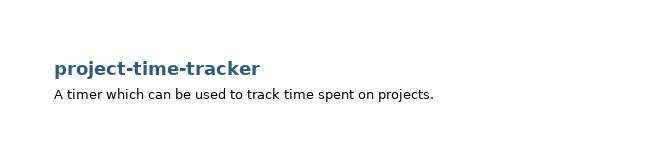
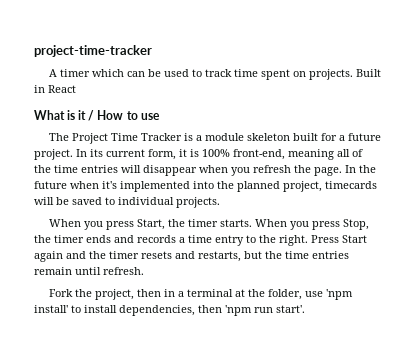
(434, 95) none -> [355,69,381,77] [34,85,76,93] [34,110,160,121] [48,133,381,144] [34,149,363,160] [34,165,376,176] [34,181,377,192] [34,197,220,208] [48,219,369,230] [34,235,367,246] [34,251,349,262] [34,267,144,275] [48,289,353,300] [34,305,305,316] Built in React // What is it / How to use // The Project Time Tracker is a module skeleton built for a future project. In its current form, it is 100% front-end, meaning all of the time entries will disappear when you refresh the page. In the future when it's implemented into the planned project, timecards will be saved to individual projects. // When you press Start, the timer starts. When you press Stop, the timer ends and records a time entry to the right. Press Start again and the timer resets and restarts, but the time entries remain until refresh. // Fork the project, then in a terminal at the folder, use 'npm install' to install dependencies, then 'npm run start'.

